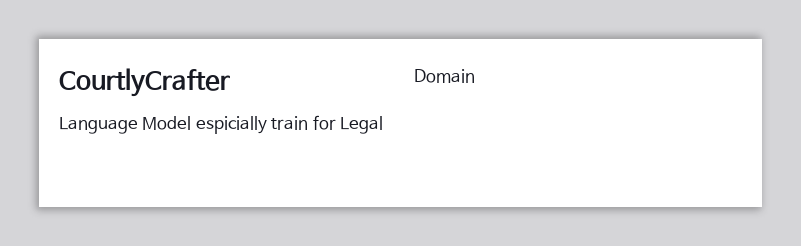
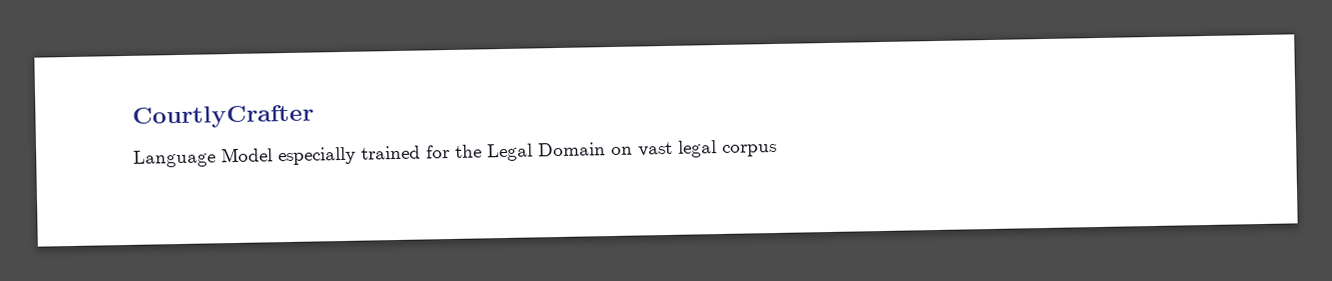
[195,115,384,134] [414,69,475,83] espicially train for Legal Domain -> [278,140,777,166] especially trained for the Legal Domain on vast legal corpus

